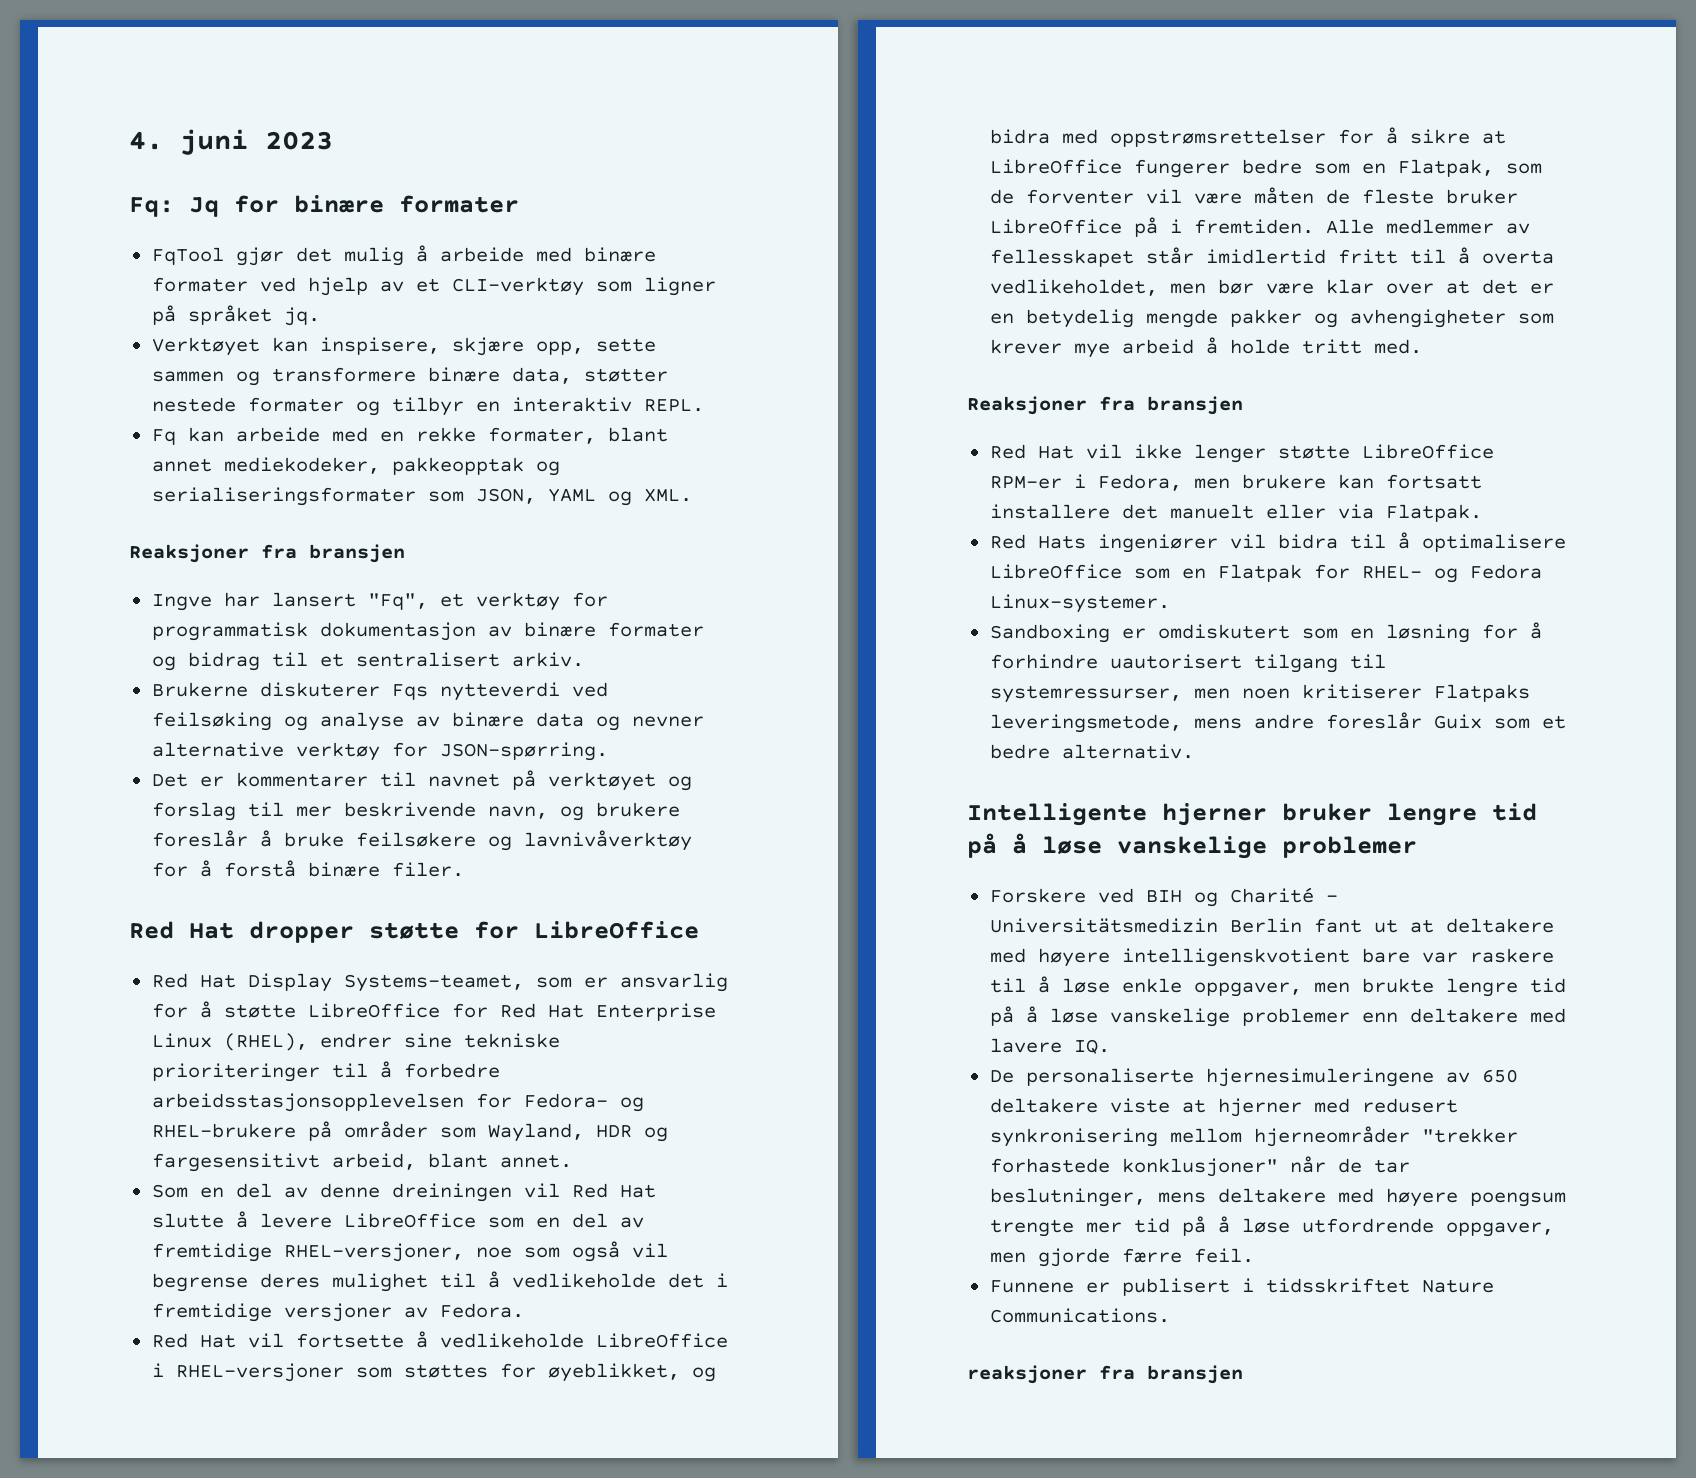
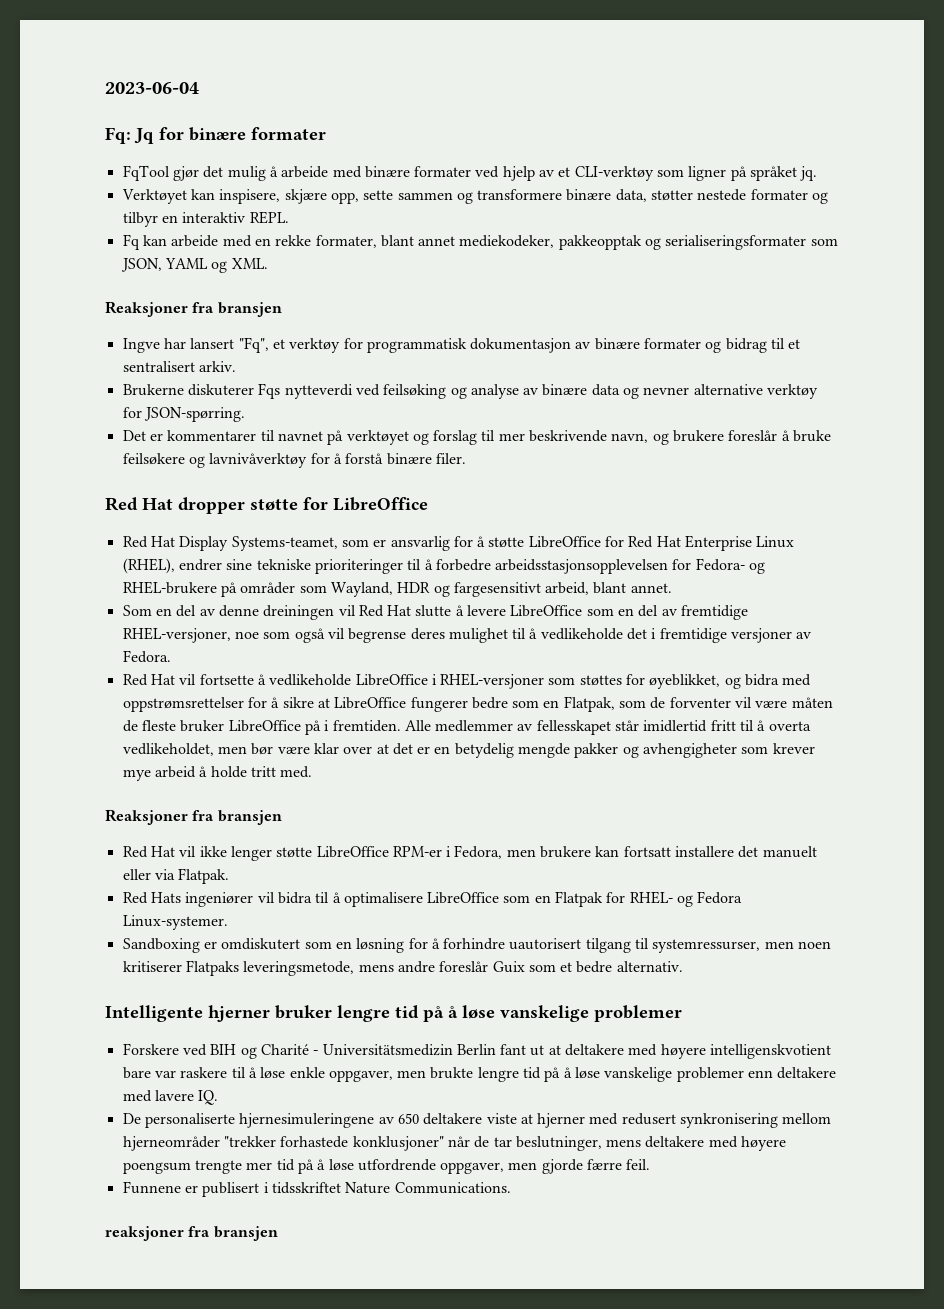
[129,129,333,155] 4. juni 2023 -> [105,82,199,94] 2023-06-04

